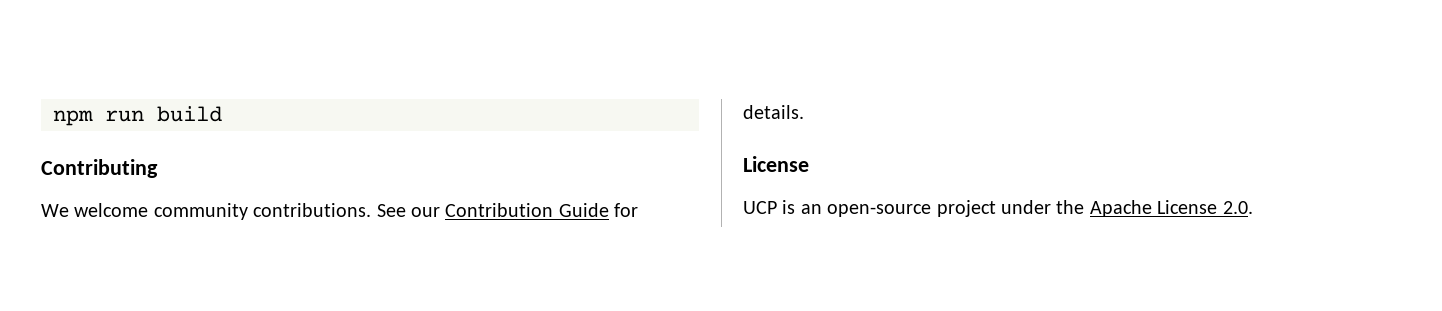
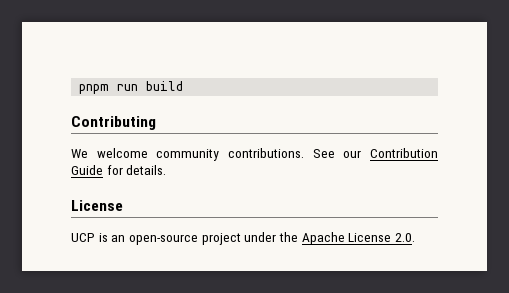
[53,110,93,126] npm -> [79,84,110,94] pnpm

